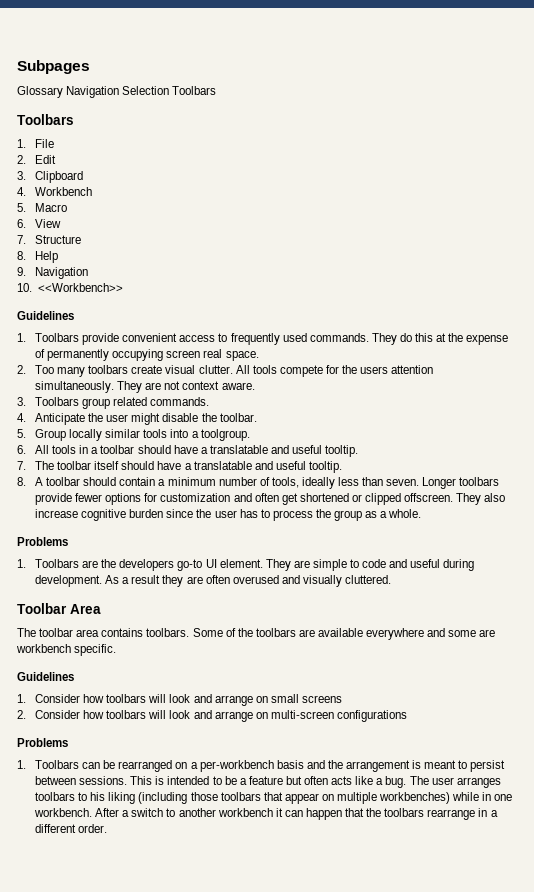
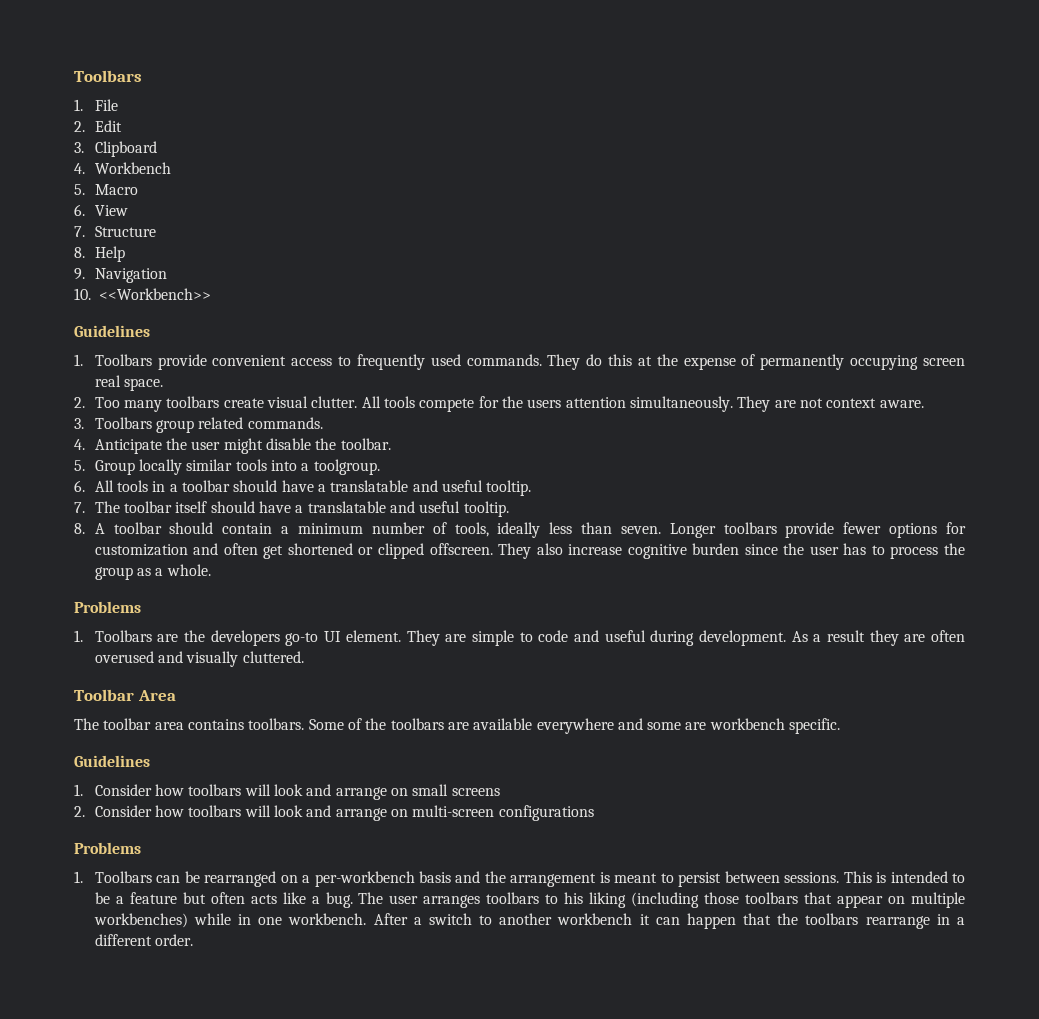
[17,60,90,74] [17,86,217,98] Subpages // Glossary Navigation Selection Toolbars // -> (74, 76) none

